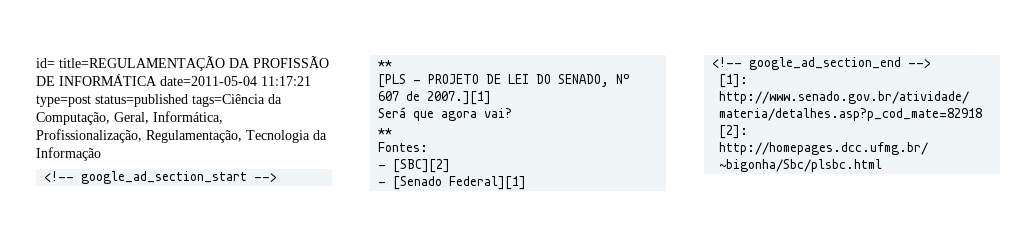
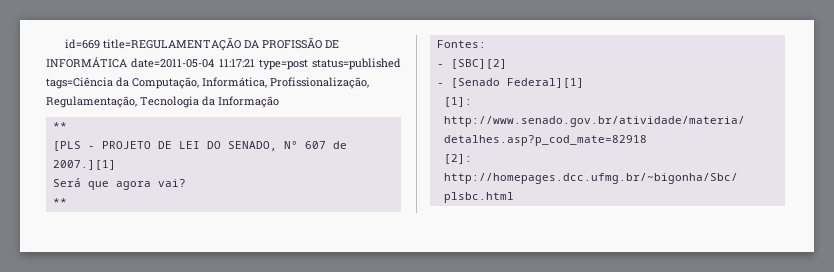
[36,58,55,68] id= -> [64,39,100,49] id=669
[114,112,149,124] Geral, -> (199, 83) none
[44,171,278,184] // <!-- google_ad_section_start --> -> (279, 102) none
[712,57,932,70] // <!-- google_ad_section_end --> -> (584, 83) none

